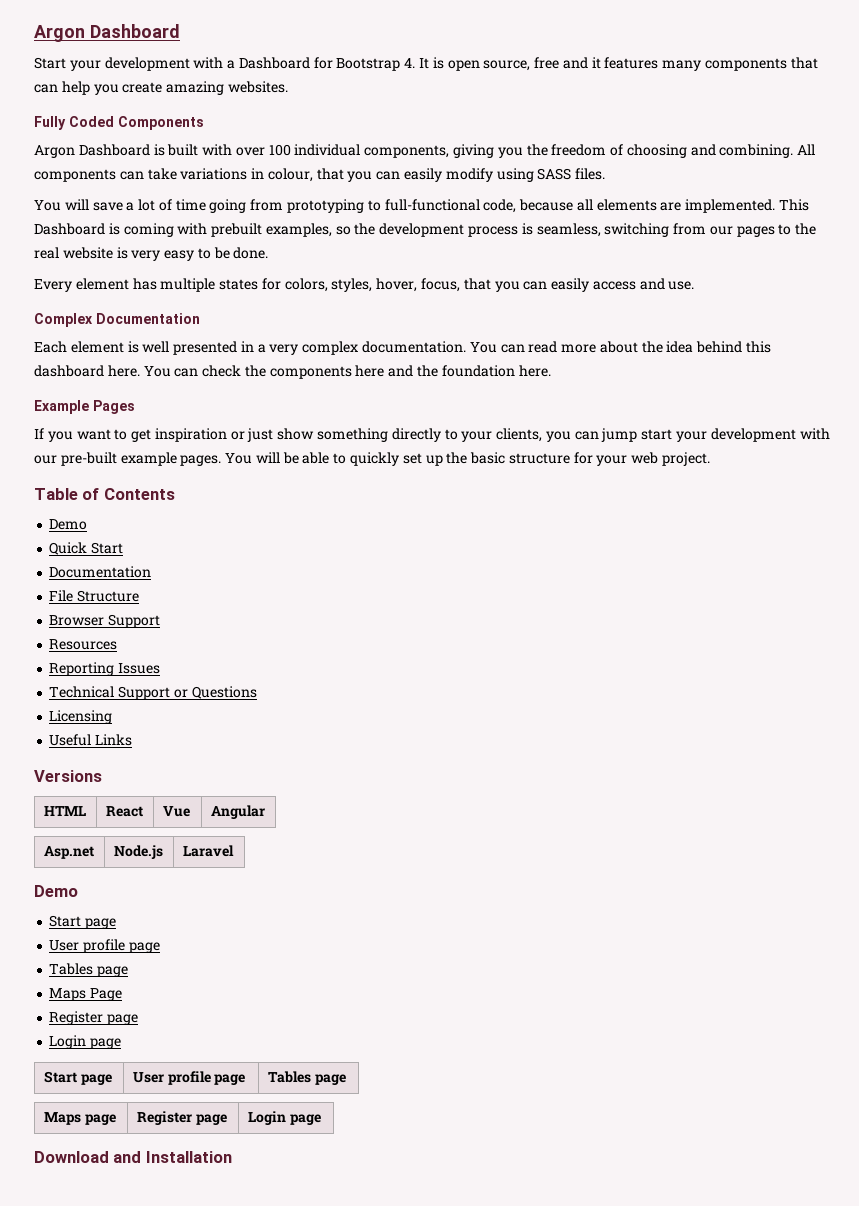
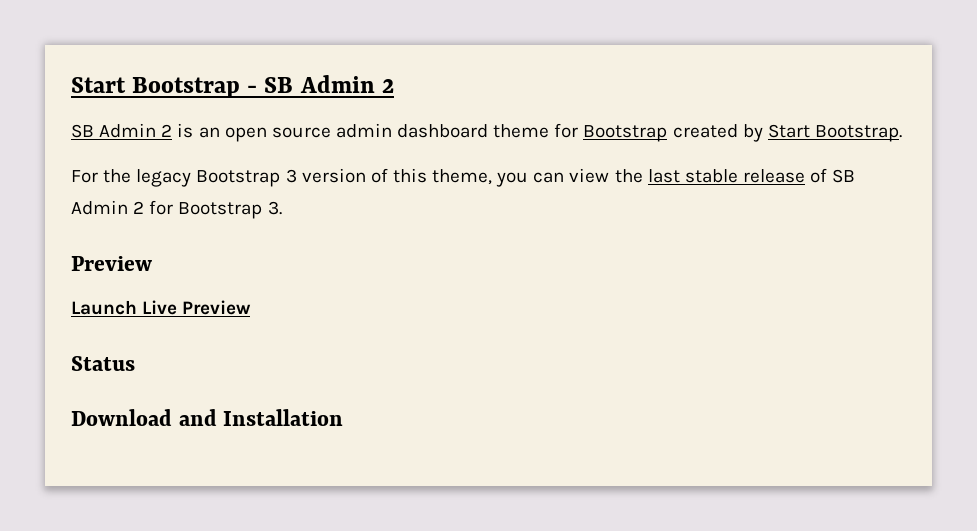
[34,24,180,42] [34,57,818,71] [34,81,288,95] [34,116,204,130] [34,144,816,158] [34,168,606,182] [34,199,810,213] [34,223,817,237] [34,247,269,261] [34,278,695,292] [34,313,200,327] [34,341,772,355] [34,365,551,379] [34,400,135,414] [34,428,830,442] [34,452,711,466] [34,488,175,500] [49,519,88,530] [49,542,124,555] [49,566,152,578] [49,590,140,602] [49,614,161,628] [49,639,118,650] [49,662,161,676] [49,686,257,700] [49,710,113,724] [49,734,133,746] [34,770,102,782] [43,806,86,816] [105,806,143,817] [162,806,190,817] [210,805,265,819] [43,846,94,859] [113,845,163,859] [182,845,234,857] [34,885,78,897] [49,915,117,929] [49,939,160,953] [49,963,129,977] [49,988,123,1001] [49,1011,139,1025] [49,1035,122,1049] [43,1071,112,1085] [132,1071,246,1085] [267,1071,346,1085] [43,1112,116,1125] [136,1111,227,1125] [247,1111,321,1125] Argon Dashboard // Start your development with a Dashboard for Bootstrap 4. It is open source, free and it features many components that can help you create amazing websites. // Fully Coded Components // Argon Dashboard is built with over 100 individual components, giving you the freedom of choosing and combining. All components can take variations in colour, that you can easily modify using SASS files. // You will save a lot of time going from prototyping to full-functional code, because all elements are implemented. This Dashboard is coming with prebuilt examples, so the development process is seamless, switching from our pages to the real website is very easy to be done. // Every element has multiple states for colors, styles, hover, focus, that you can easily access and use. // Complex Documentation // Each element is well presented in a very complex documentation. You can read more about the idea behind this dashboard here. You can check the components here and the foundation here. // Example Pages // If you want to get inspiration or just show something directly to your clients, you can jump start your development with our pre-built example pages. You will be able to quickly set up the basic structure for your web project. // Table of Contents // Demo // Quick Start // Documentation // File Structure // Browser Support // Resources // Reporting Issues // Technical Support or Questions // Licensing // Useful Links // Versions // HTML | React | Vue | Angular // Asp.net | Node.js | Laravel // Demo // Start page // User profile page // Tables page // Maps Page // Register page // Login page // Start page | User profile page | Tables page // Maps page | Register page | Login page -> [71,75,394,98] [71,123,902,142] [71,168,856,187] [71,200,282,219] [71,256,152,271] [71,300,252,315] [71,356,135,371] Start Bootstrap - SB Admin 2 // SB Admin 2 is an open source admin dashboard theme for Bootstrap created by Start Bootstrap. // For the legacy Bootstrap 3 version of this theme, you can view the last stable release of SB Admin 2 for Bootstrap 3. // Preview // Launch Live Preview // Status

